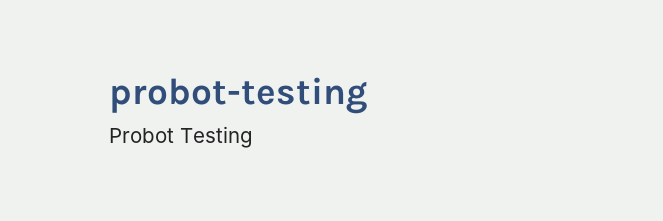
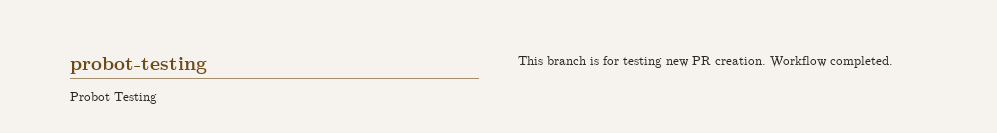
(253, 137) none -> [518,56,893,68] // This branch is for testing new PR creation. Workflow completed.

